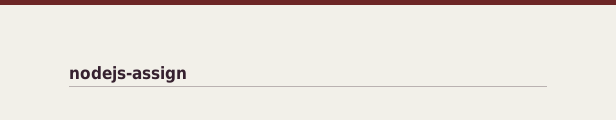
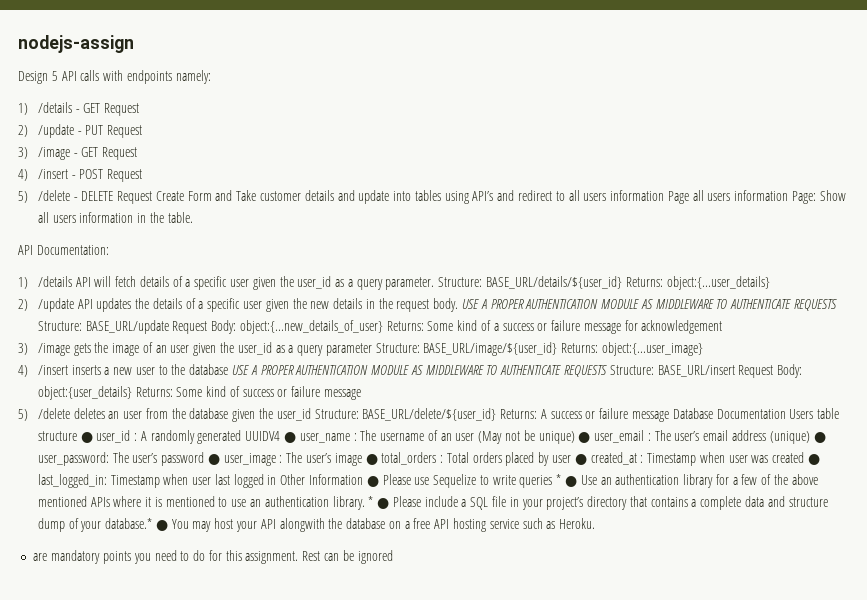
(187, 74) none -> [18,70,211,84] [18,102,140,116] [18,124,143,138] [18,147,138,160] [18,169,143,182] [18,190,846,204] [37,212,193,223] [18,245,109,255] [18,276,770,290] [18,298,837,312] [37,320,723,334] [18,342,703,356] [18,364,803,378] [37,386,361,400] [18,408,840,422] [37,430,826,444] [37,452,820,466] [37,474,818,488] [37,496,828,510] [37,518,596,532] [33,550,393,564] // Design 5 API calls with endpoints namely: // 1) /details - GET Request // 2) /update - PUT Request // 3) /image - GET Request // 4) /insert - POST Request // 5) /delete - DELETE Request Create Form and Take customer details and update into tables using API’s and redirect to all users information Page all users information Page: Show all users information in the table. // API Documentation: // 1) /details API will fetch details of a specific user given the user_id as a query parameter. Structure: BASE_URL/details/${user_id} Returns: object:{...user_details} // 2) /update API updates the details of a specific user given the new details in the request body. USE A PROPER AUTHENTICATION MODULE AS MIDDLEWARE TO AUTHENTICATE REQUESTS Structure: BASE_URL/update Request Body: object:{...new_details_of_user} Returns: Some kind of a success or failure message for acknowledgement // 3) /image gets the image of an user given the user_id as a query parameter Structure: BASE_URL/image/${user_id} Returns: object:{...user_image} // 4) /insert inserts a new user to the database USE A PROPER AUTHENTICATION MODULE AS MIDDLEWARE TO AUTHENTICATE REQUESTS Structure: BASE_URL/insert Request Body: object:{user_details} Returns: Some kind of success or failure message // 5) /delete deletes an user from the database given the user_id Structure: BASE_URL/delete/${user_id} Returns: A success or failure message Database Documentation Users table structure ● user_id : A randomly generated UUIDV4 ● user_name : The username of an user (May not be unique) ● user_email : The user’s email address (unique) ● user_password: The user’s password ● user_image : The user’s image ● total_orders : Total orders placed by user ● created_at : Timestamp when user was created ● last_logged_in: Timestamp when user last logged in Other Information ● Please use Sequelize to write queries * ● Use an authentication library for a few of the above mentioned APIs where it is mentioned to use an authentication library. * ● Please include a SQL file in your project’s directory that contains a complete data and structure dump of your database.* ● You may host your API alongwith the database on a free API hosting service such as Heroku. // are mandatory points you need to do for this assignment. Rest can be ignored

